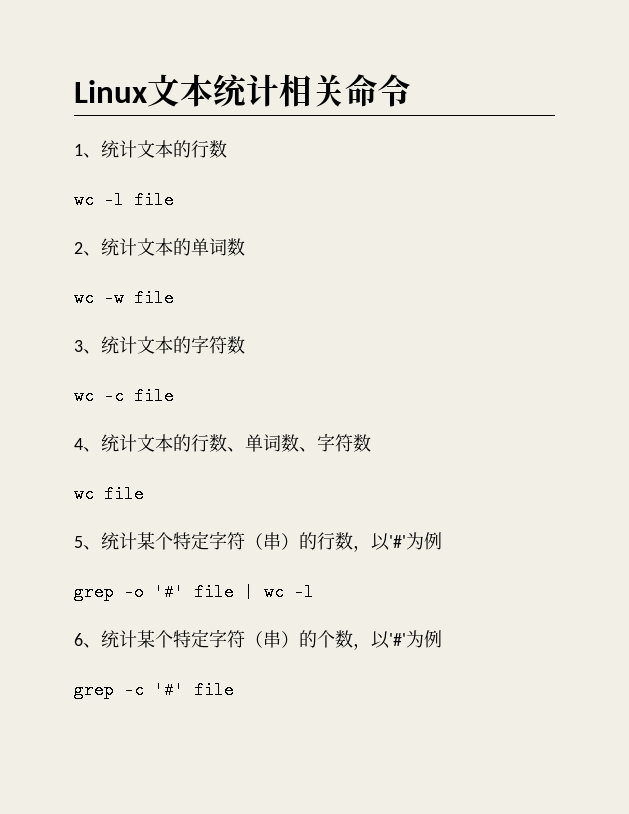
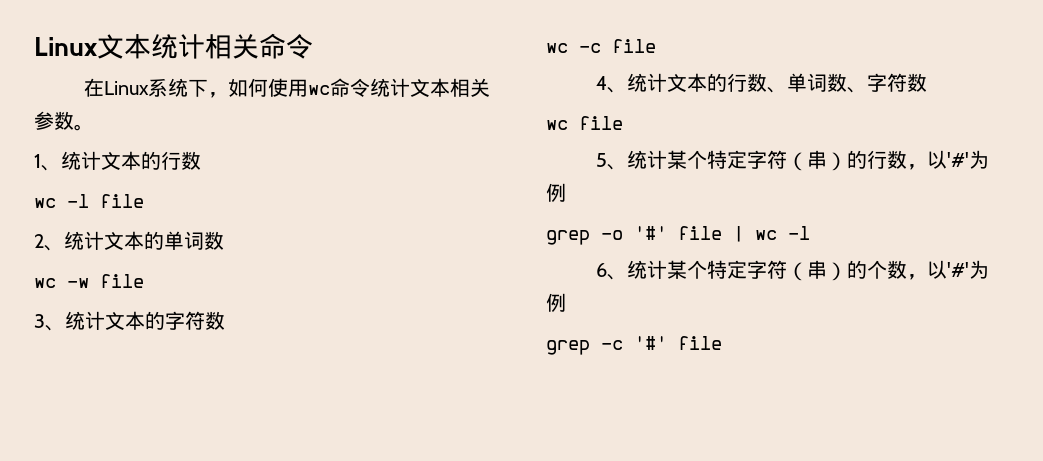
(411, 90) none -> [84,78,491,98] [34,111,94,131] // 在Linux系统下，如何使用wc命令统计文本相关参数。

